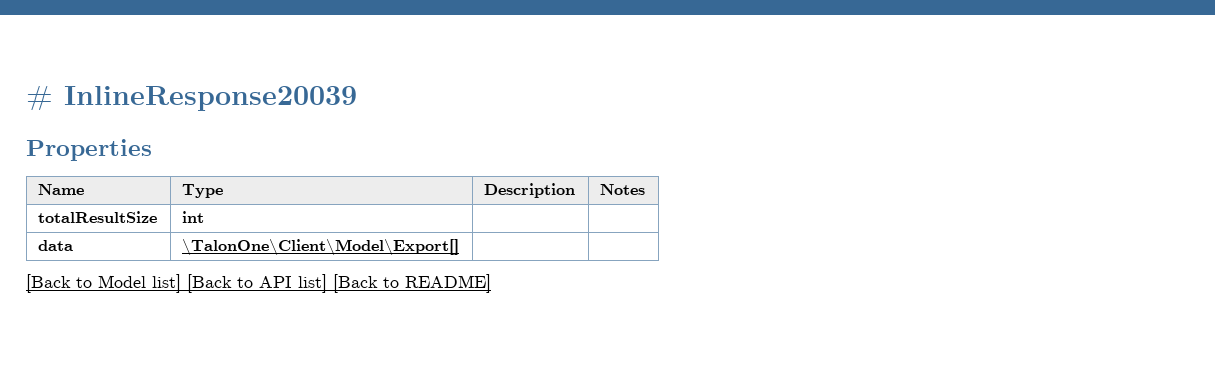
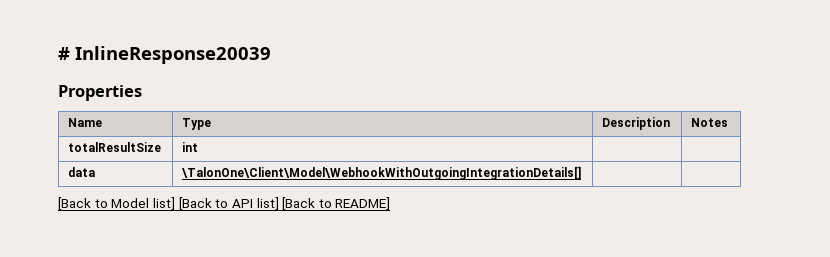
[182,239,460,255] \TalonOne\Client\Model\Export[] -> [182,166,582,180] \TalonOne\Client\Model\WebhookWithOutgoingIntegrationDetails[]

